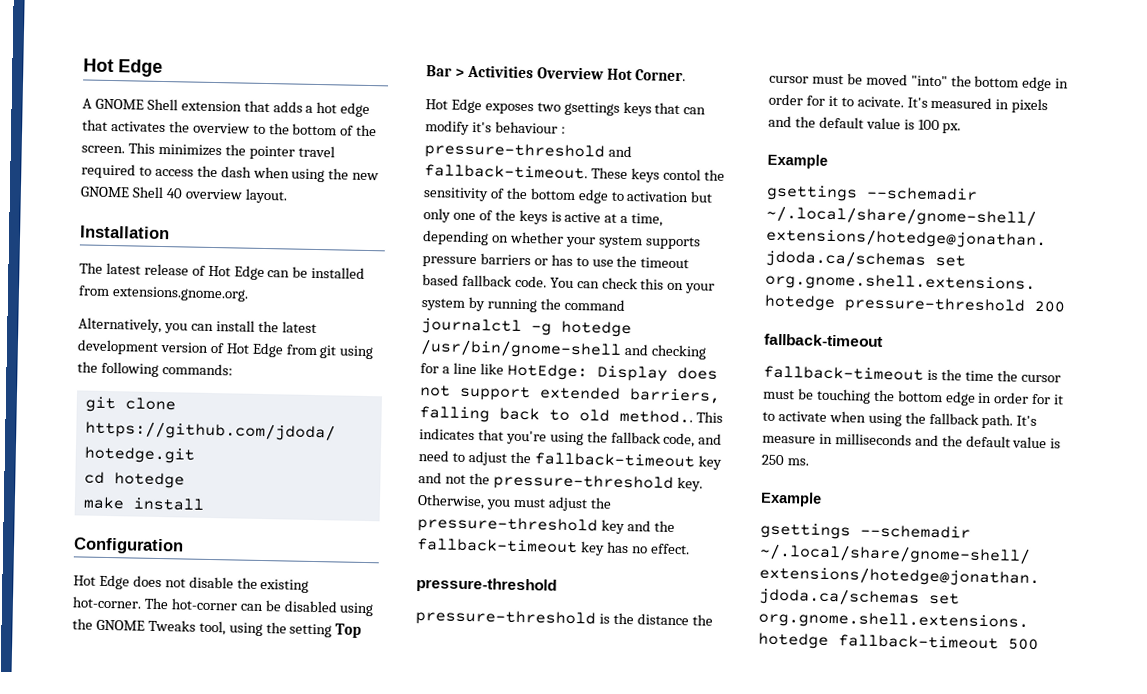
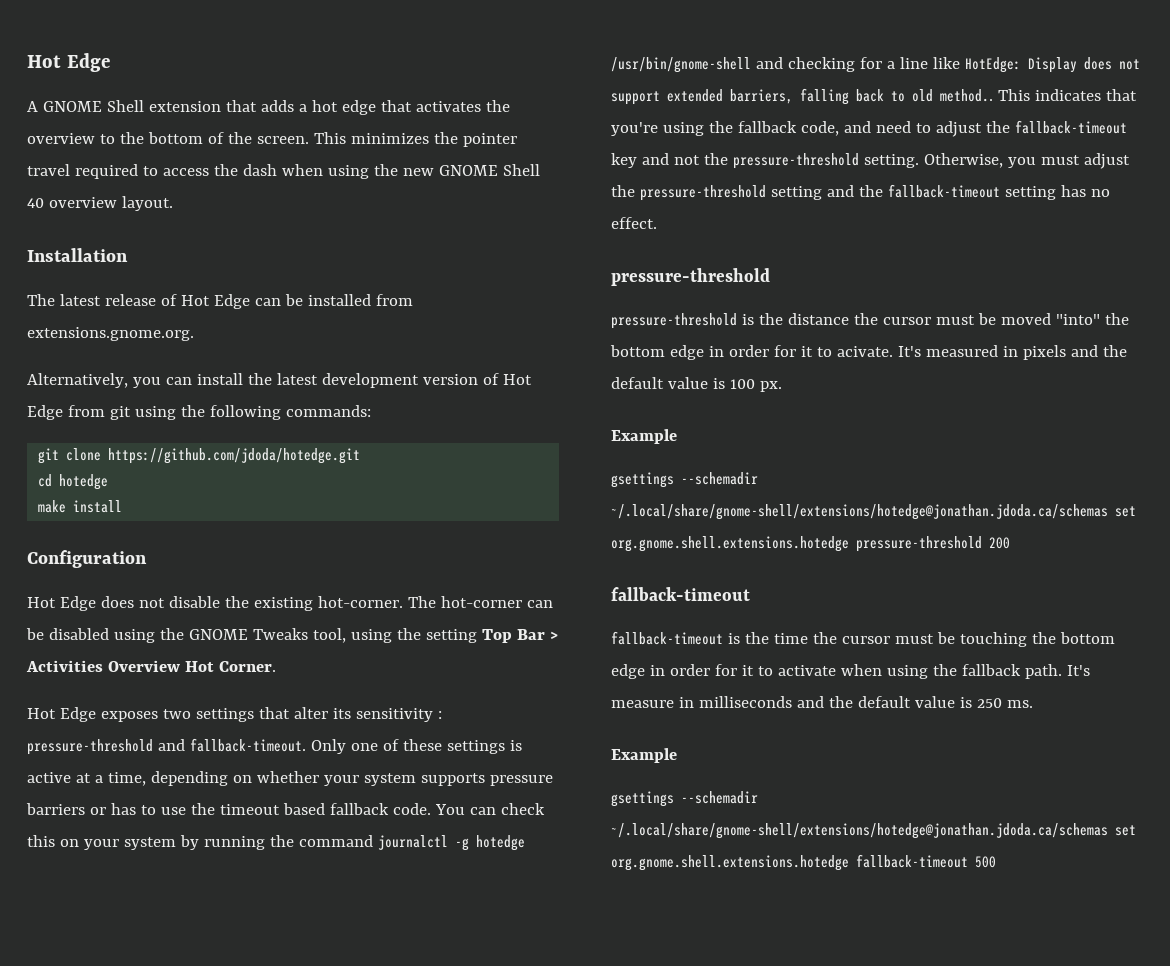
[563,101,707,117] [425,120,566,135] [424,142,632,161] [424,164,725,183] [423,187,714,204] [423,208,548,225] gsettings keys that can modify it's behaviour : pressure-threshold and fallback-timeout. These keys contol the sensitivity of the bottom edge to activation but only one of the keys -> [195,707,442,722] [27,738,505,755] settings that alter its sensitivity : pressure-threshold and fallback-timeout. Only one of these settings
[676,477,703,492] key. -> [863,154,919,168] setting.
[600,519,625,535] key -> [770,186,822,200] setting
[579,541,605,556] key -> [1004,186,1056,200] setting

